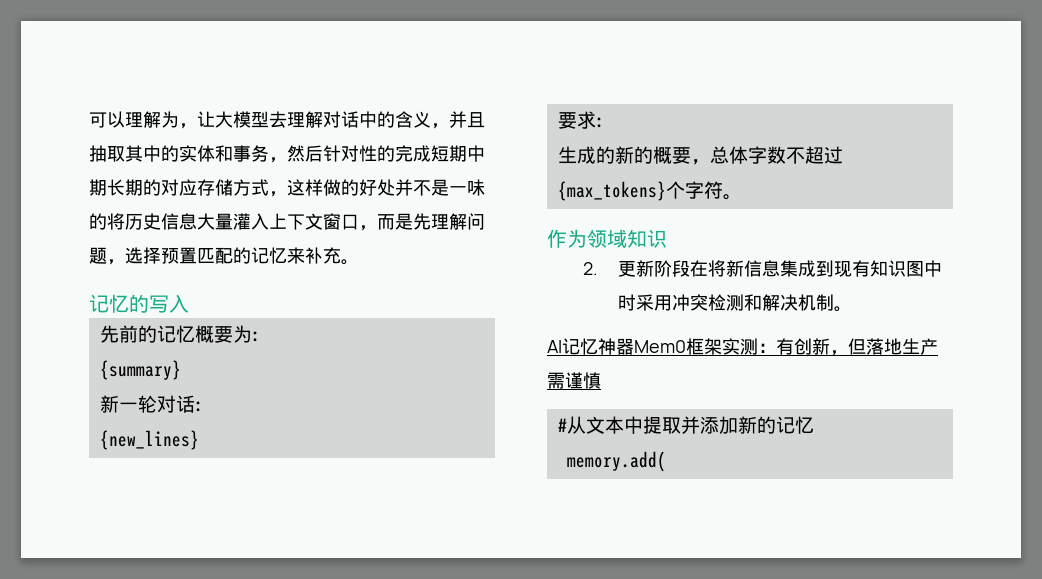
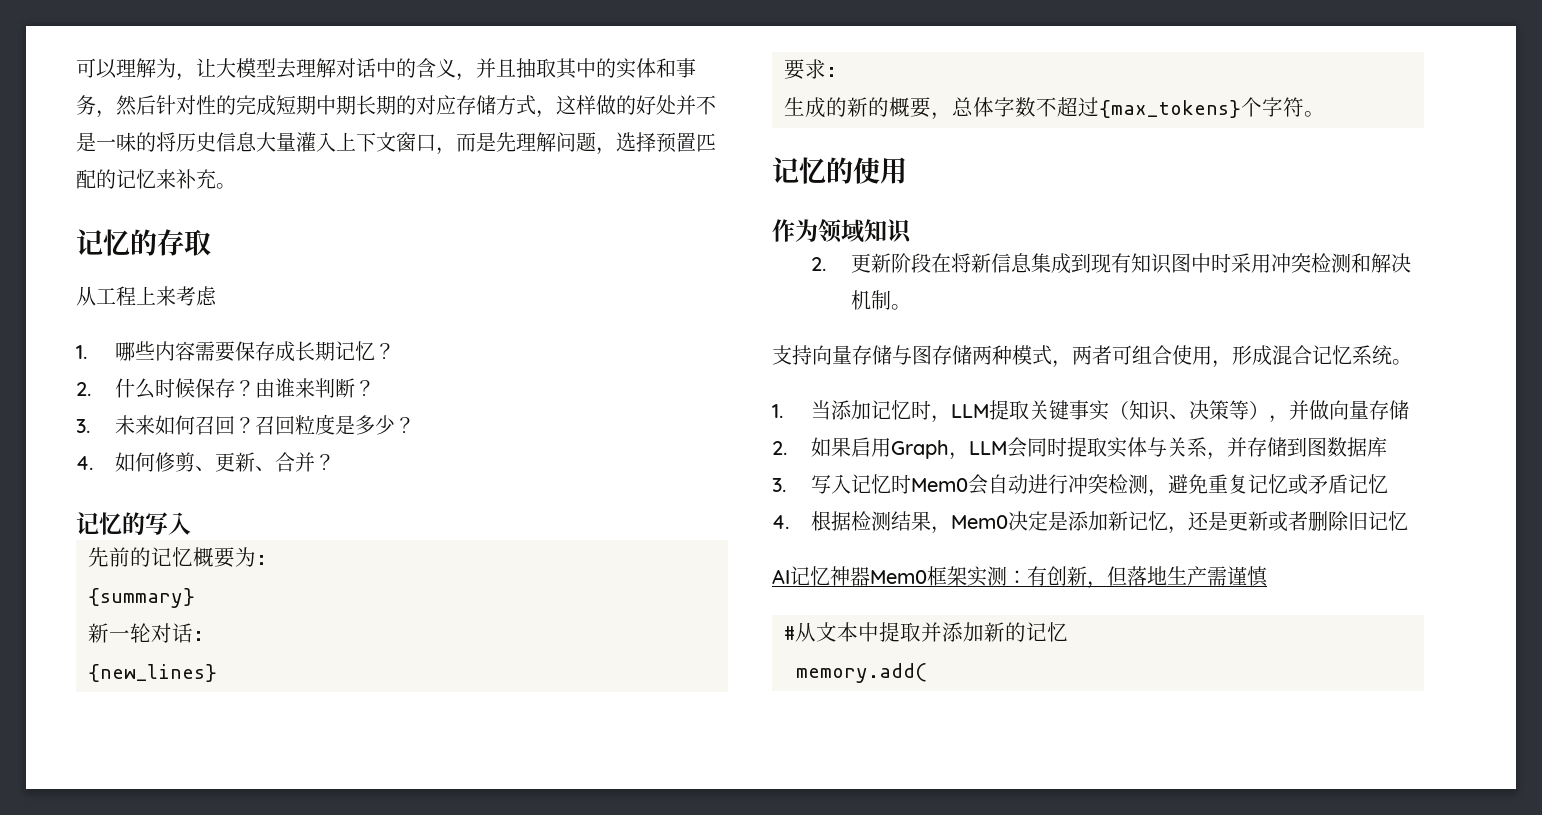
(359, 262) none -> [76,229,211,256] [76,286,217,306] [76,341,396,362] [76,378,376,399] [76,414,416,435] [76,452,336,472] // 记忆的存取 // 从工程上来考虑 // 1.哪些内容需要保存成长期记忆？ // 2.什么时候保存？由谁来判断？ // 3.未来如何召回？召回粒度是多少？ // 4.如何修剪、更新、合并？
(742, 197) none -> [772,157,907,184] // 记忆的使用
(853, 309) none -> [772,345,1412,368] [772,400,1410,423] [772,437,1388,460] [772,474,1389,497] [772,511,1409,534] // 支持向量存储与图存储两种模式，两者可组合使用，形成混合记忆系统。 // 1.当添加记忆时，LLM提取关键事实（知识、决策等），并做向量存储 // 2.如果启用Graph，LLM会同时提取实体与关系，并存储到图数据库 // 3.写入记忆时Mem0会自动进行冲突检测，避免重复记忆或矛盾记忆 // 4.根据检测结果，Mem0决定是添加新记忆，还是更新或者删除旧记忆

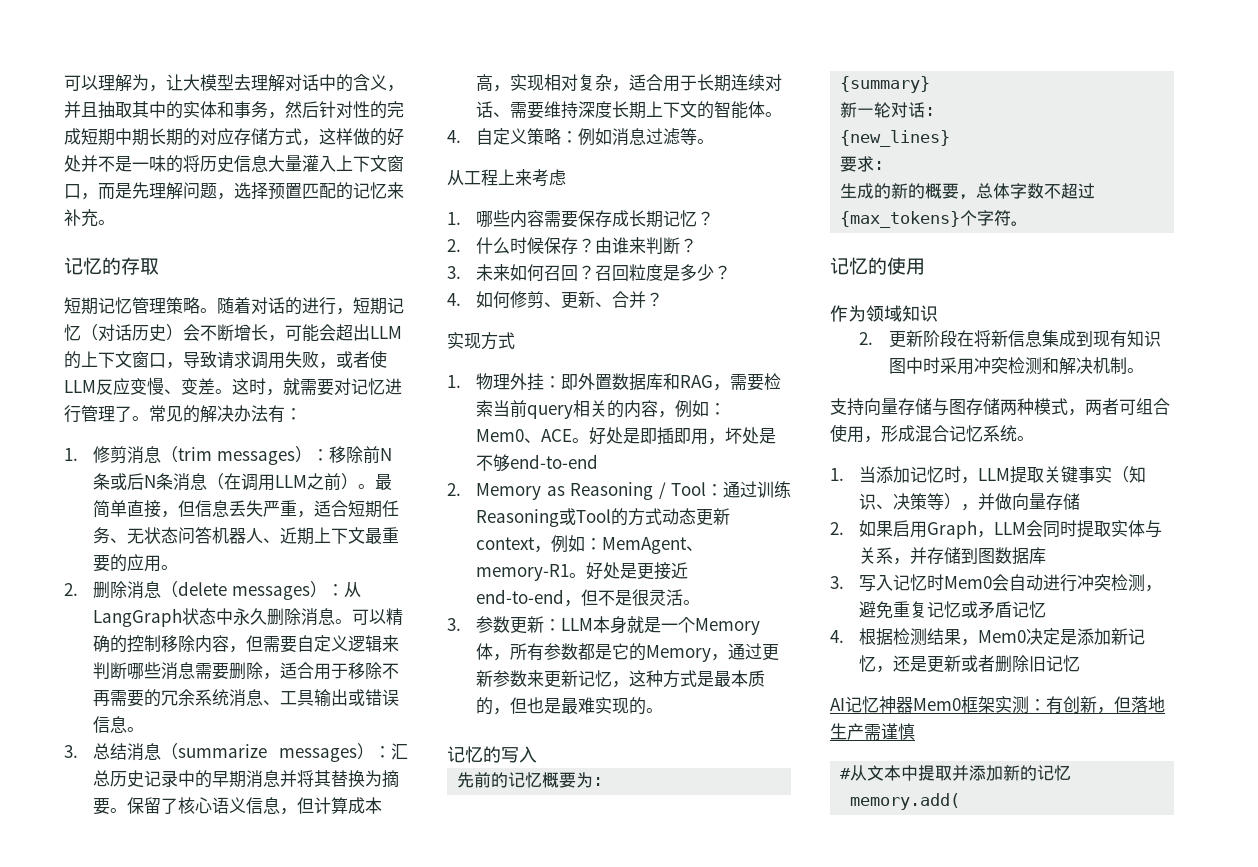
(211, 242) none -> [64,297,404,315] [64,324,402,342] [64,350,387,369] [64,377,402,396] [64,405,302,423] [64,446,392,465] [93,473,393,491] [93,500,400,518] [93,526,400,545] [93,554,179,572] [64,581,361,600] [93,608,404,627] [93,635,400,653] [93,662,400,680] [93,689,400,707] [93,716,145,733] [64,743,408,762] [93,770,400,788] [93,797,383,815] [476,74,783,92] [476,101,783,119] [447,128,715,146] // 短期记忆管理策略。随着对话的进行，短期记忆（对话历史）会不断增长，可能会超出LLM的上下文窗口，导致请求调用失败，或者使LLM反应变慢、变差。这时，就需要对记忆进行管理了。常见的解决办法有： // 1.修剪消息（trim messages）：移除前N条或后N条消息（在调用LLM之前）。最简单直接，但信息丢失严重，适合短期任务、无状态问答机器人、近期上下文最重要的应用。 // 2.删除消息（delete messages）：从LangGraph状态中永久删除消息。可以精确的控制移除内容，但需要自定义逻辑来判断哪些消息需要删除，适合用于移除不再需要的冗余系统消息、工具输出或错误信息。 // 3.总结消息（summarize messages）：汇总历史记录中的早期消息并将其替换为摘要。保留了核心语义信息，但计算成本高，实现相对复杂，适合用于长期连续对话、需要维持深度长期上下文的智能体。 // 4.自定义策略：例如消息过滤等。
(336, 462) none -> [447,332,515,350] [447,373,782,391] [476,400,727,419] [476,427,777,445] [476,454,599,472] [447,481,791,500] [476,508,731,527] [476,535,704,554] [476,562,689,581] [476,589,701,607] [447,616,761,635] [476,643,780,662] [476,670,766,688] [476,697,664,715] // 实现方式 // 1.物理外挂：即外置数据库和RAG，需要检索当前query相关的内容，例如：Mem0、ACE。好处是即插即用，坏处是不够end-to-end // 2. Memory as Reasoning / Tool：通过训练Reasoning或Tool的方式动态更新context，例如：MemAgent、memory-R1。好处是更接近end-to-end，但不是很灵活。 // 3.参数更新：LLM本身就是一个Memory体，所有参数都是它的Memory，通过更新参数来更新记忆，这种方式是最本质的，但也是最难实现的。

